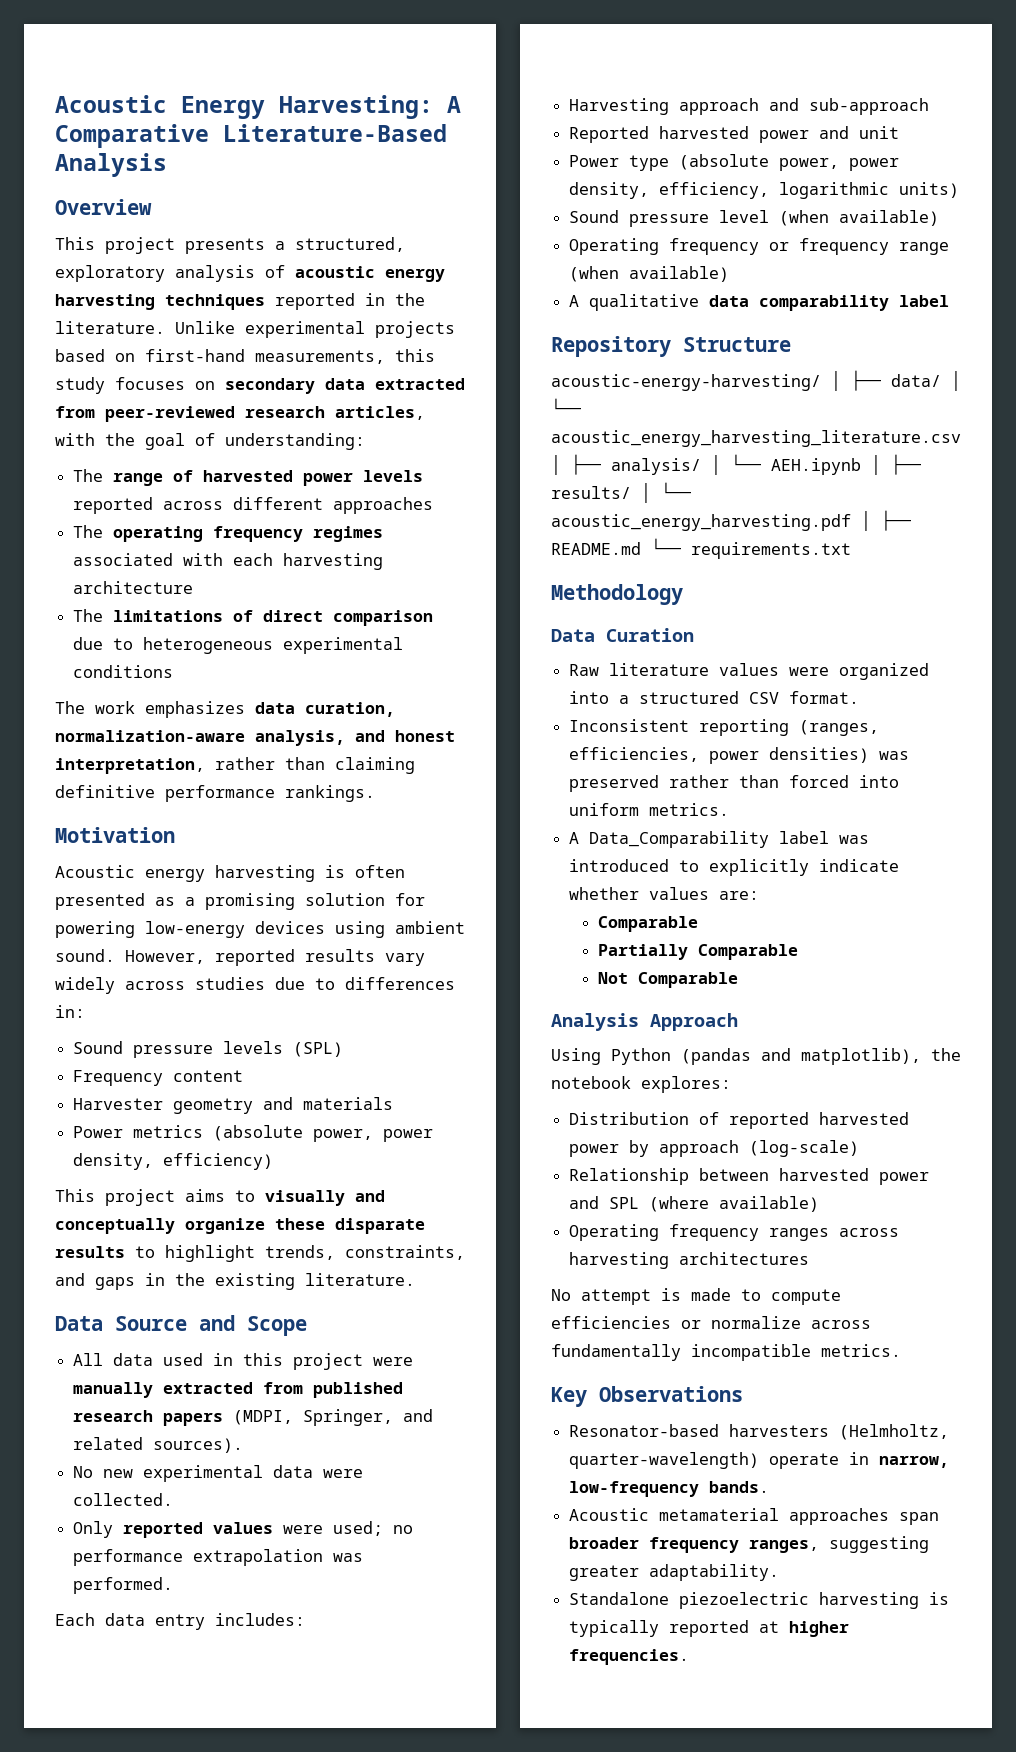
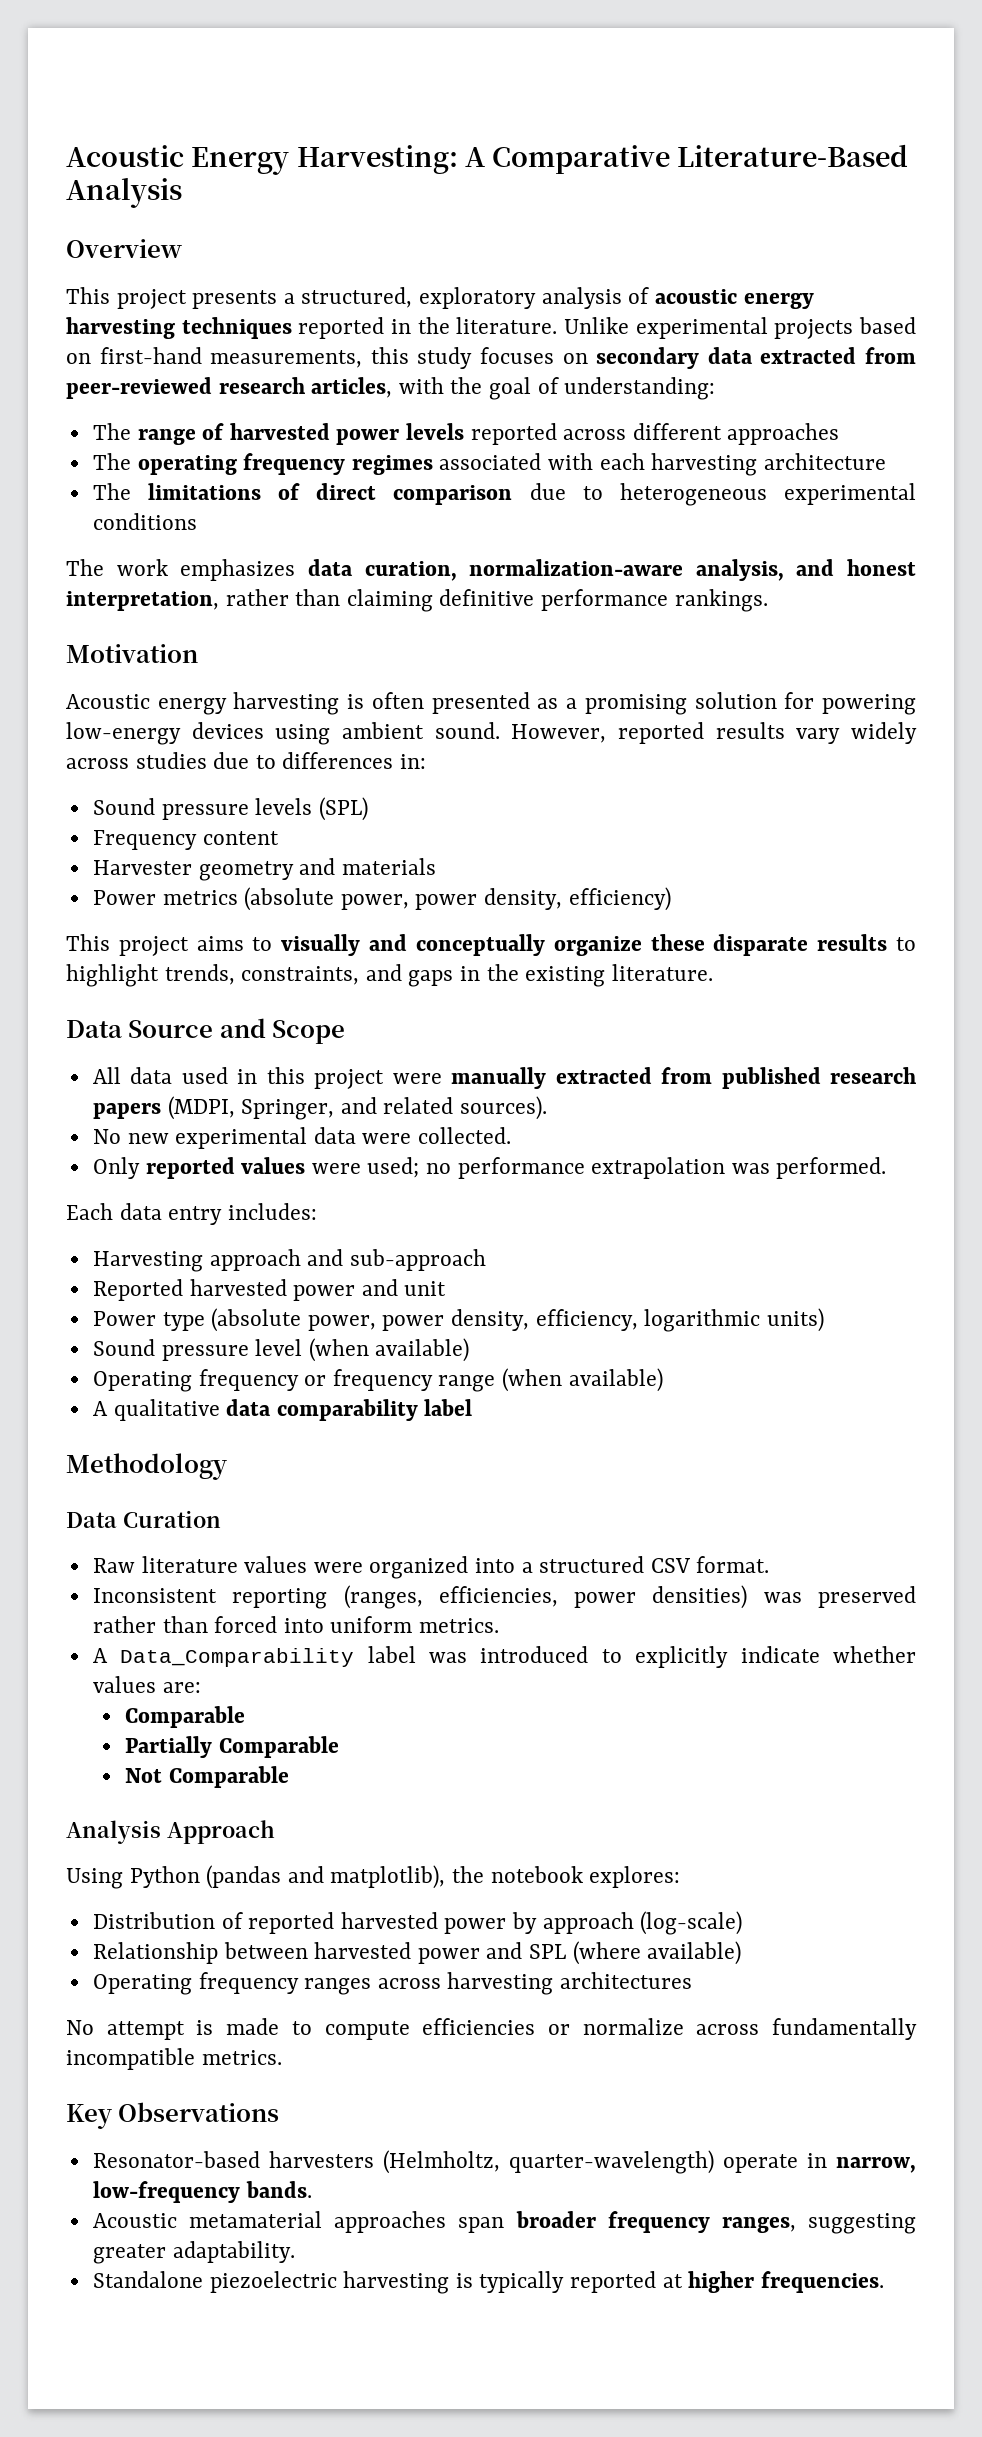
[551,336,791,357] [551,370,961,391] [551,398,581,415] [551,430,961,447] [551,454,921,475] [551,482,691,503] [551,510,911,531] [551,538,851,559] // Repository Structure // acoustic-energy-harvesting/ │ ├── data/ │ └── acoustic_energy_harvesting_literature.csv │ ├── analysis/ │ └── AEH.ipynb │ ├── results/ │ └── acoustic_energy_harvesting.pdf │ ├── README.md └── requirements.txt -> (473, 1407) none

